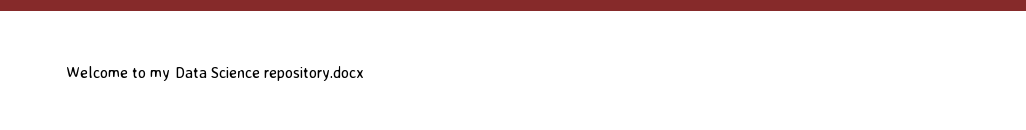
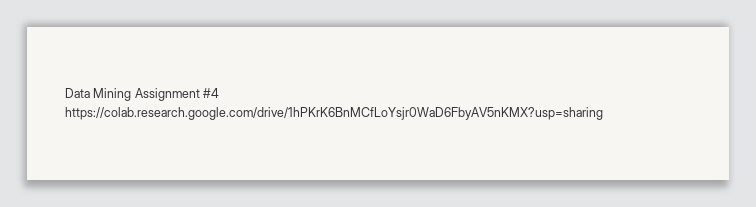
[66,66,364,81] Welcome to my Data Science repository.docx -> [65,88,220,101] [65,107,603,120] Data Mining Assignment #4 https://colab.research.google.com/drive/1hPKrK6BnMCfLoYsjr0WaD6FbyAV5nKMX?usp=sharing

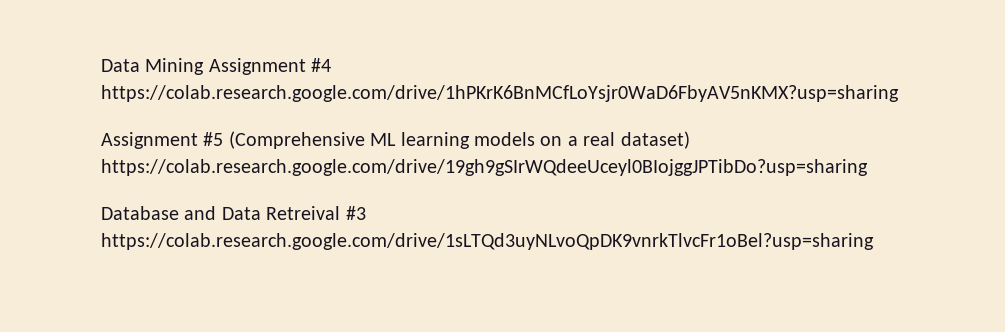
(603, 113) none -> [101,131,690,149] [101,159,868,176] [101,206,366,220] [101,233,874,250] // Assignment #5 (Comprehensive ML learning models on a real dataset) https://colab.research.google.com/drive/19gh9gSIrWQdeeUceyl0BIojggJPTibDo?usp=sharing // Database and Data Retreival #3 https://colab.research.google.com/drive/1sLTQd3uyNLvoQpDK9vnrkTlvcFr1oBel?usp=sharing

